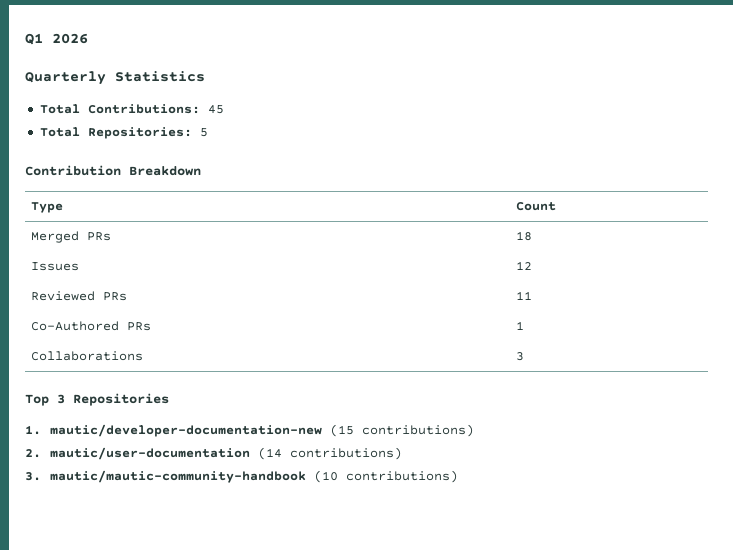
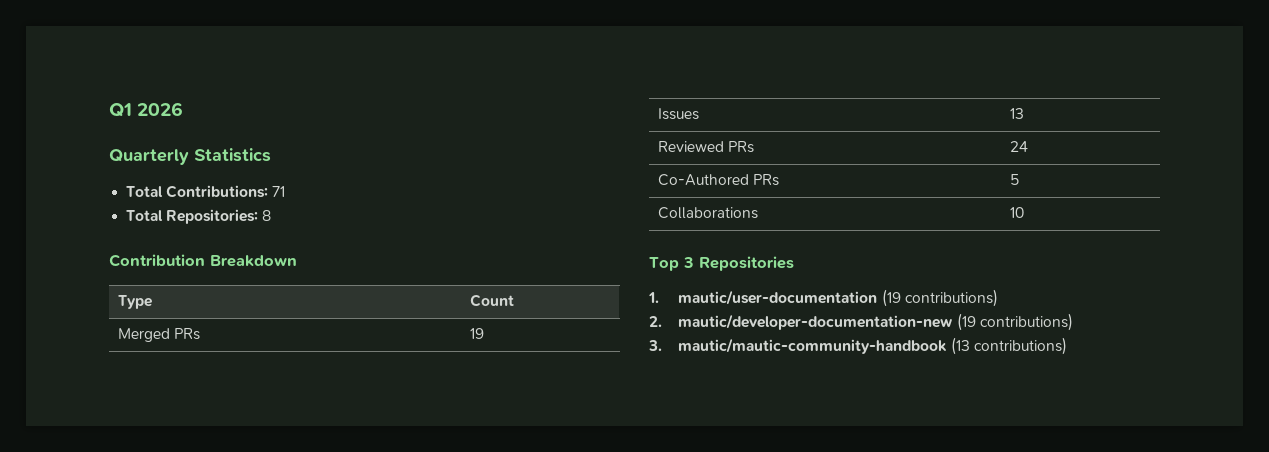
[207,105,224,114] 45 -> [272,186,286,197] 71
[199,128,208,137] 5 -> [262,210,272,221] 8
[515,231,532,241] 18 -> [470,328,485,339] 19
[515,261,532,270] 12 -> [1010,108,1025,119] 13
[515,291,532,300] 11 -> [1010,141,1029,152] 24
[515,321,524,330] 1 -> [1010,174,1020,185] 5
[515,352,524,361] 3 -> [1010,207,1025,218] 10
[49,424,354,437] mautic/developer-documentation-new (15 -> [678,289,901,307] mautic/user-documentation (19
[49,447,282,460] mautic/user-documentation (14 -> [678,313,976,331] mautic/developer-documentation-new (19
[313,470,338,483] (10 -> [950,337,970,355] (13

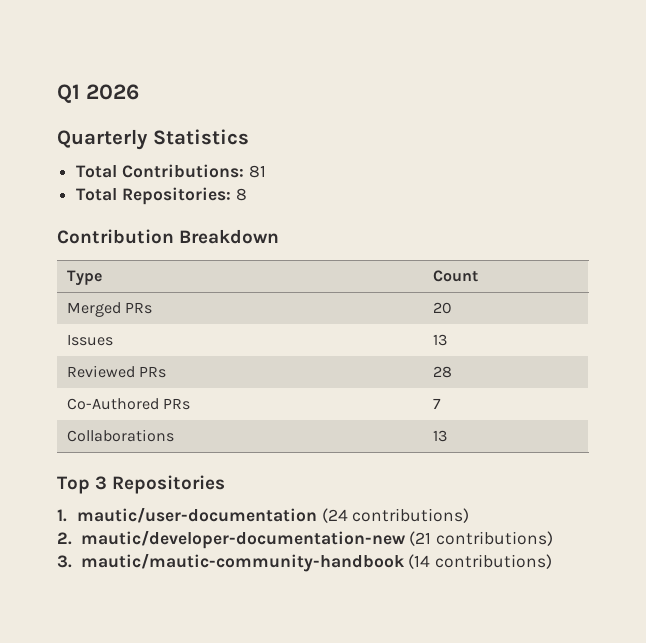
[272,186,286,197] 71 -> [248,165,266,178] 81
[470,328,485,339] 19 -> [432,302,452,314] 20
[1010,141,1029,152] 24 -> [432,366,452,378] 28
[1010,174,1020,185] 5 -> [432,398,441,409] 7
[1010,207,1025,218] 10 -> [432,430,447,442] 13
[881,289,901,307] (19 -> [321,508,348,523] (24
[956,313,976,331] (19 -> [409,531,432,546] (21
[950,337,970,355] (13 -> [408,554,431,569] (14

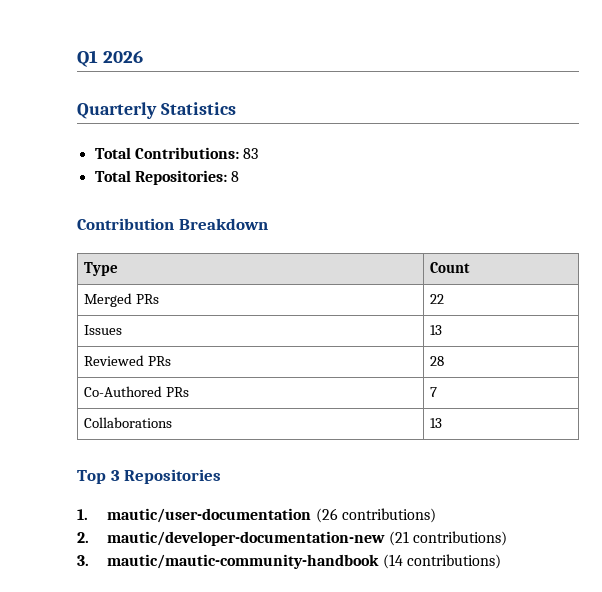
[248,165,266,178] 81 -> [243,148,259,159] 83
[432,302,452,314] 20 -> [430,294,445,304] 22
[321,508,348,523] (24 -> [315,508,338,523] (26

